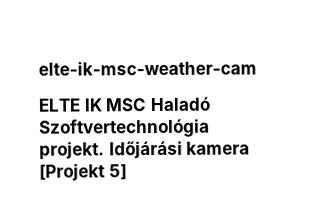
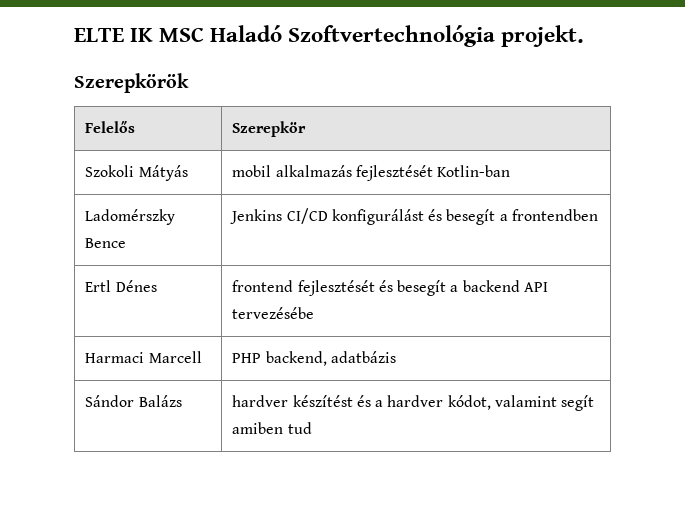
[38,60,257,76] elte-ik-msc-weather-cam // -> (74, 35) none
[108,140,251,159] [39,163,127,181] Időjárási kamera [Projekt 5] -> [74,73,189,93] [85,121,136,133] [232,121,307,137] [85,165,188,181] [232,165,511,181] [85,209,176,225] [85,238,127,248] [230,208,599,225] [85,280,157,292] [232,280,549,296] [232,307,315,319] [85,351,202,363] [232,351,396,366] [85,395,182,407] [232,395,595,411] [232,422,312,434] // Szerepkörök // Felelős | Szerepkör // Szokoli Mátyás | mobil alkalmazás fejlesztését Kotlin-ban // Ladomérszky Bence | Jenkins CI/CD konfigurálást és besegít a frontendben // Ertl Dénes | frontend fejlesztését és besegít a backend API tervezésébe // Harmaci Marcell | PHP backend, adatbázis // Sándor Balázs | hardver készítést és a hardver kódot, valamint segít amiben tud

